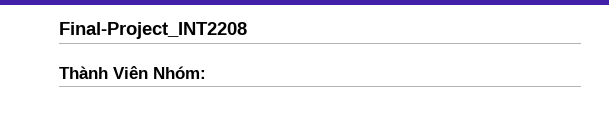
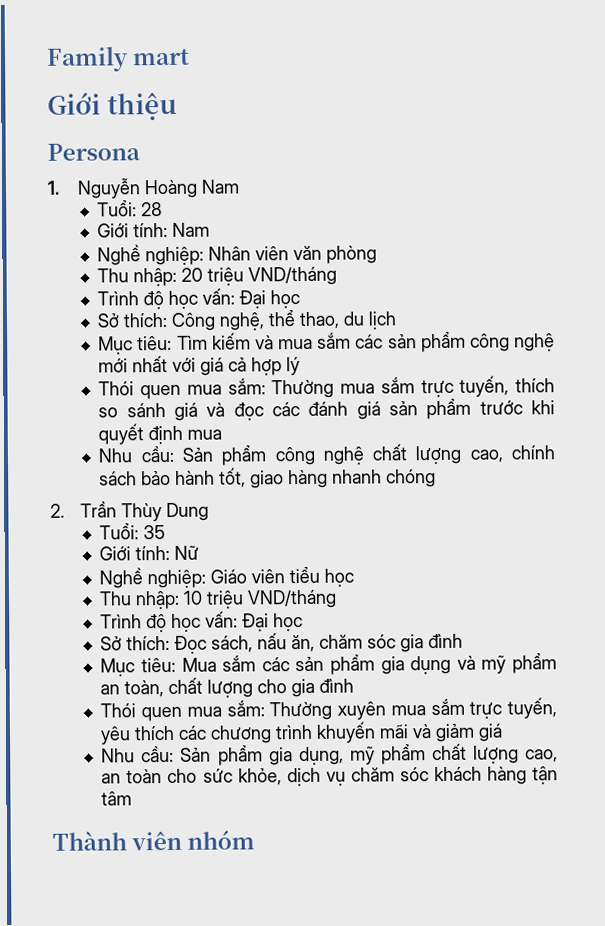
[59,22,247,39] Final-Project_INT2208 -> [46,46,191,72] [47,91,177,121] [47,143,141,161] [47,178,240,199] [97,200,163,217] [97,222,211,238] [97,244,378,266] [97,266,338,287] [97,288,301,310] [97,310,398,331] [98,331,555,355] [98,355,301,376] [98,375,555,400] [98,398,555,421] [98,423,223,445] [98,444,555,466] [99,467,437,489] [50,501,209,522] [99,523,166,540] [99,545,200,561] [99,566,355,589] [99,589,338,610] [100,611,304,633] [100,633,464,654] [100,653,558,677] [100,677,355,698] [100,697,557,722] [100,721,504,745] [101,743,558,766] [101,766,558,787] [101,791,133,806] Family mart // Giới thiệu // Persona // 1. Nguyễn Hoàng Nam // Tuổi: 28 // Giới tính: Nam // Nghề nghiệp: Nhân viên văn phòng // Thu nhập: 20 triệu VND/tháng // Trình độ học vấn: Đại học // Sở thích: Công nghệ, thể thao, du lịch // Mục tiêu: Tìm kiếm và mua sắm các sản phẩm công nghệ mới nhất với giá cả hợp lý // Thói quen mua sắm: Thường mua sắm trực tuyến, thích so sánh giá và đọc các đánh giá sản phẩm trước khi quyết định mua // Nhu cầu: Sản phẩm công nghệ chất lượng cao, chính sách bảo hành tốt, giao hàng nhanh chóng // 2. Trần Thùy Dung // Tuổi: 35 // Giới tính: Nữ // Nghề nghiệp: Giáo viên tiểu học // Thu nhập: 10 triệu VND/tháng // Trình độ học vấn: Đại học // Sở thích: Đọc sách, nấu ăn, chăm sóc gia đình // Mục tiêu: Mua sắm các sản phẩm gia dụng và mỹ phẩm an toàn, chất lượng cho gia đình // Thói quen mua sắm: Thường xuyên mua sắm trực tuyến, yêu thích các chương trình khuyến mãi và giảm giá // Nhu cầu: Sản phẩm gia dụng, mỹ phẩm chất lượng cao, an toàn cho sức khỏe, dịch vụ chăm sóc khách hàng tận tâm
[113,66,206,79] Viên Nhóm: -> [131,830,256,851] viên nhóm

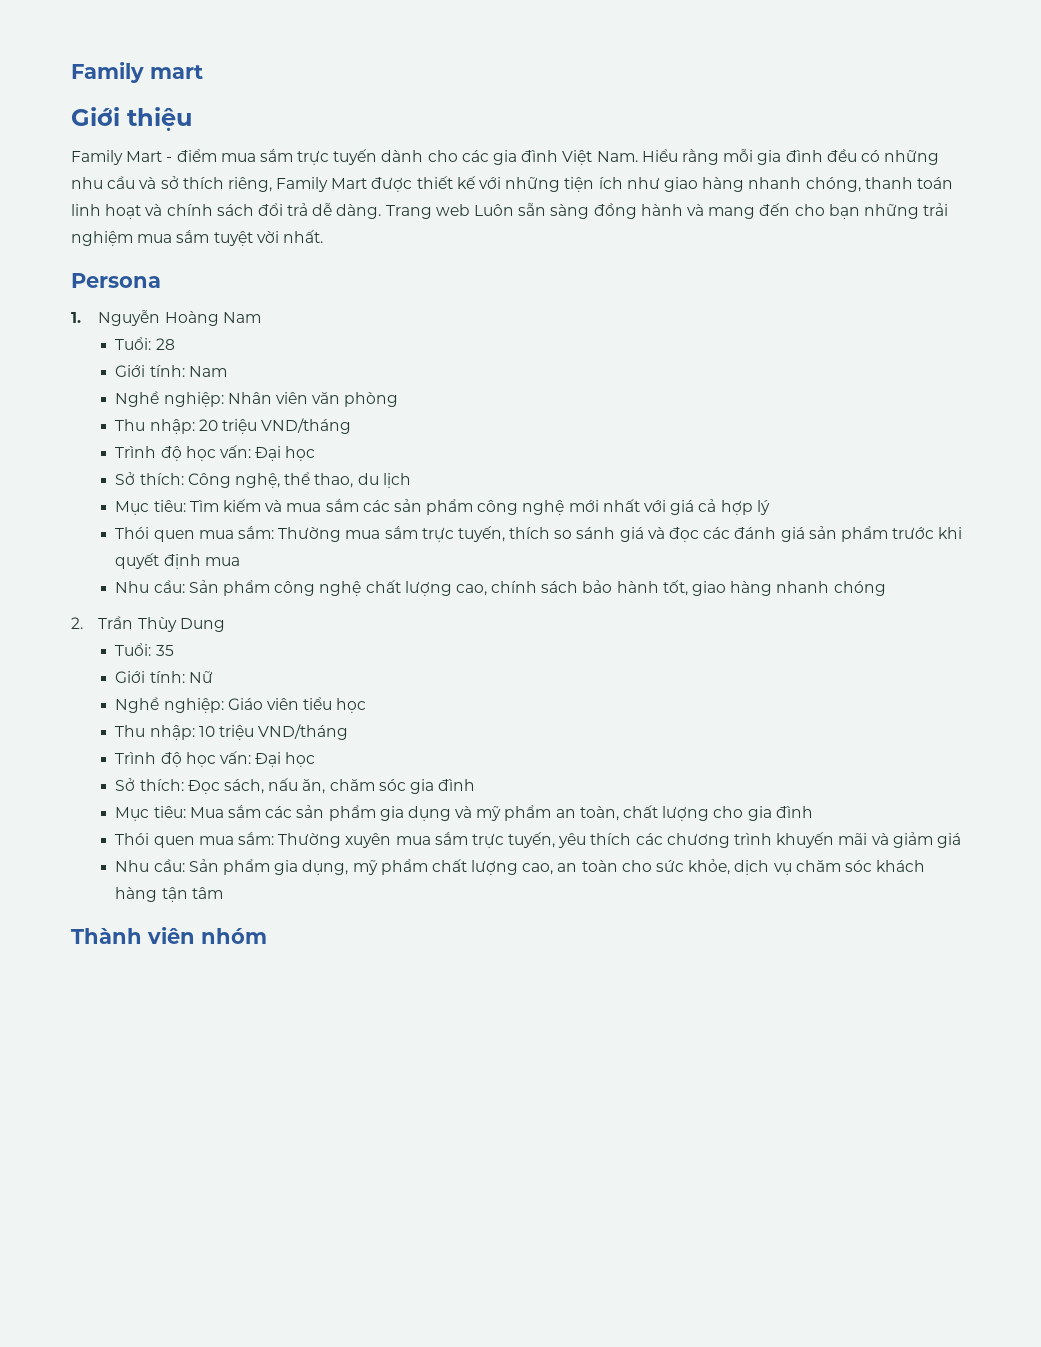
(177, 106) none -> [71,149,940,165] [71,176,953,192] [71,203,949,219] [71,230,323,246] // Family Mart - điểm mua sắm trực tuyến dành cho các gia đình Việt Nam. Hiểu rằng mỗi gia đình đều có những nhu cầu và sở thích riêng, Family Mart được thiết kế với những tiện ích như giao hàng nhanh chóng, thanh toán linh hoạt và chính sách đổi trả dễ dàng. Trang web Luôn sẵn sàng đồng hành và mang đến cho bạn những trải nghiệm mua sắm tuyệt vời nhất.

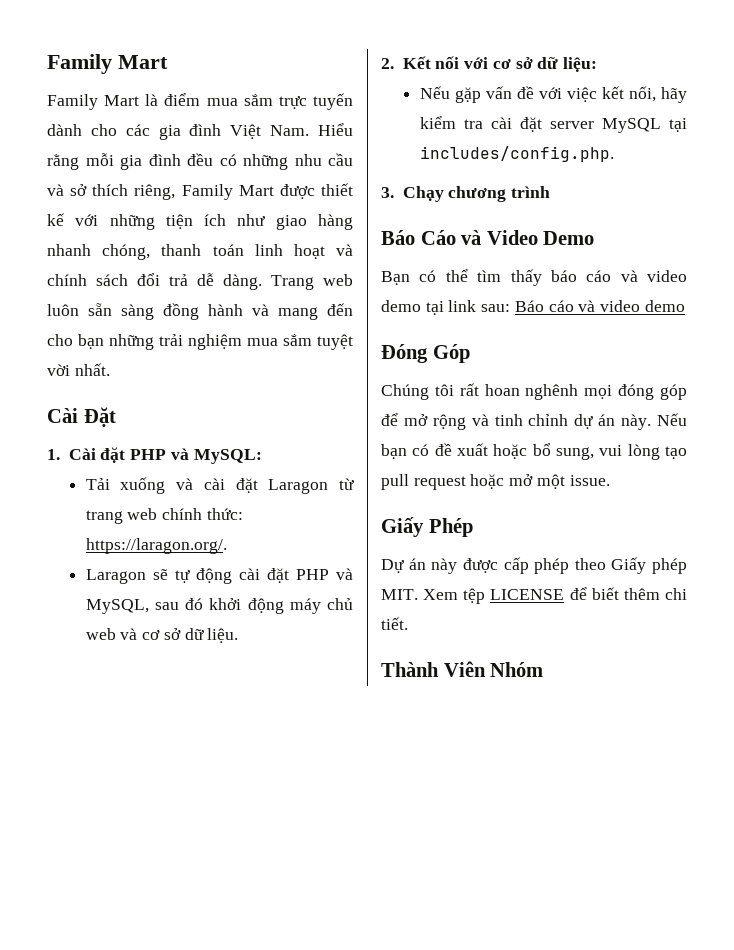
[71,62,203,83] [71,107,192,131] [71,150,173,165] Family mart // Giới thiệu // Family Mart - -> [47,54,168,74] [47,94,159,110] Family Mart // Family Mart là
[474,204,515,216] Luôn -> [47,304,79,316] luôn
[71,273,161,288] Persona -> [47,407,116,427] Cài Đặt
[98,310,261,326] [115,337,175,350] [115,365,227,377] [115,391,399,407] [115,418,352,434] [115,445,316,461] [115,472,411,488] [115,499,770,515] [115,526,963,542] [115,553,240,569] [115,580,886,596] [71,616,225,632] [115,643,174,656] [115,671,213,683] [115,697,367,713] [115,724,349,740] [115,751,316,767] [115,778,476,794] [115,805,813,821] [115,832,961,848] [115,859,926,875] [115,887,223,902] Nguyễn Hoàng Nam // Tuổi: 28 // Giới tính: Nam // Nghề nghiệp: Nhân viên văn phòng // Thu nhập: 20 triệu VND/tháng // Trình độ học vấn: Đại học // Sở thích: Công nghệ, thể thao, du lịch // Mục tiêu: Tìm kiếm và mua sắm các sản phẩm công nghệ mới nhất với giá cả hợp lý // Thói quen mua sắm: Thường mua sắm trực tuyến, thích so sánh giá và đọc các đánh giá sản phẩm trước khi quyết định mua // Nhu cầu: Sản phẩm công nghệ chất lượng cao, chính sách bảo hành tốt, giao hàng nhanh chóng // 2. Trần Thùy Dung // Tuổi: 35 // Giới tính: Nữ // Nghề nghiệp: Giáo viên tiểu học // Thu nhập: 10 triệu VND/tháng // Trình độ học vấn: Đại học // Sở thích: Đọc sách, nấu ăn, chăm sóc gia đình // Mục tiêu: Mua sắm các sản phẩm gia dụng và mỹ phẩm an toàn, chất lượng cho gia đình // Thói quen mua sắm: Thường xuyên mua sắm trực tuyến, yêu thích các chương trình khuyến mãi và giảm giá // Nhu cầu: Sản phẩm gia dụng, mỹ phẩm chất lượng cao, an toàn cho sức khỏe, dịch vụ chăm sóc khách hàng tận tâm -> [68,447,262,464] [85,477,355,494] [85,508,243,524] [85,538,227,554] [85,568,353,584] [85,598,354,614] [85,628,239,643] [381,56,598,72] [419,86,687,103] [419,116,687,133] [419,146,614,162] [381,186,551,202] [381,230,595,245] [381,269,687,286] [381,300,685,315] [381,344,470,363] [381,383,687,400] [381,413,687,430] [381,443,687,460] [381,474,610,490] [381,517,473,537] [381,557,687,574] [381,587,687,604] [381,617,408,630] Cài đặt PHP và MySQL: // Tải xuống và cài đặt Laragon từ trang web chính thức: https://laragon.org/. // Laragon sẽ tự động cài đặt PHP và MySQL, sau đó khởi động máy chủ web và cơ sở dữ liệu. // 2. Kết nối với cơ sở dữ liệu: // Nếu gặp vấn đề với việc kết nối, hãy kiểm tra cài đặt server MySQL tại includes/config.php. // 3. Chạy chương trình // Báo Cáo và Video Demo // Bạn có thể tìm thấy báo cáo và video demo tại link sau: Báo cáo và video demo // Đóng Góp // Chúng tôi rất hoan nghênh mọi đóng góp để mở rộng và tinh chỉnh dự án này. Nếu bạn có đề xuất hoặc bổ sung, vui lòng tạo pull request hoặc mở một issue. // Giấy Phép // Dự án này được cấp phép theo Giấy phép MIT. Xem tệp LICENSE để biết thêm chi tiết.
[147,927,267,944] viên nhóm -> [443,661,544,677] Viên Nhóm

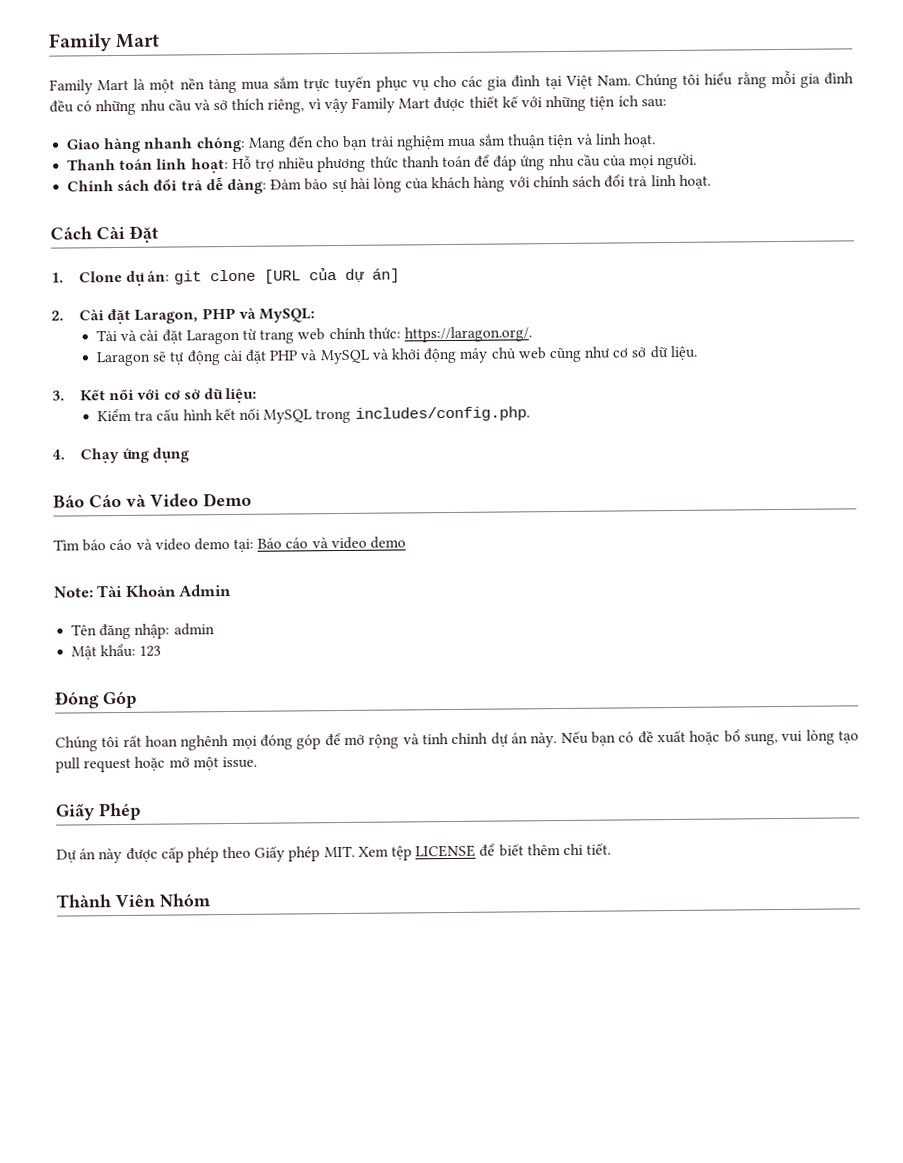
[164,93,201,106] điểm -> [149,77,237,94] một nền tảng
[47,124,82,136] dành -> [375,76,430,92] phục vụ
(222, 130) none -> [544,75,562,90] tại
[318,123,353,136] Hiểu -> [635,72,734,90] Chúng tôi hiểu
(176, 192) none -> [307,97,348,114] vì vậy
[237,214,353,230] [47,244,353,260] [47,273,353,290] [47,303,353,320] [47,334,353,350] [47,363,110,376] [47,407,116,427] [47,449,60,460] như giao hàng nhanh chóng, thanh toán linh hoạt và chính sách đổi trả dễ dàng. Trang web luôn sẵn sàng đồng hành và mang đến cho bạn những trải nghiệm mua sắm tuyệt vời nhất. // Cài Đặt // 1. -> [640,99,667,108] [66,133,657,154] [67,153,698,174] [67,174,711,195] [50,225,159,243] [51,268,400,286] [51,310,64,321] sau: // Giao hàng nhanh chóng: Mang đến cho bạn trải nghiệm mua sắm thuận tiện và linh hoạt. // Thanh toán linh hoạt: Hỗ trợ nhiều phương thức thanh toán để đáp ứng nhu cầu của mọi người. // Chính sách đổi trả dễ dàng: Đảm bảo sự hài lòng của khách hàng với chính sách đổi trả linh hoạt. // Cách Cài Đặt // 1. Clone dự án: git clone [URL của dự án] // 2.
(126, 455) none -> [134,309,199,324] Laragon,
[120,477,166,494] xuống -> (118, 336) none
[85,598,204,614] MySQL, sau đó -> [319,348,389,365] MySQL và
[120,628,138,640] và -> [548,346,611,363] cũng như
[381,58,394,69] 2. -> [52,390,65,401] 3.
[419,86,687,103] [419,116,687,133] [419,146,614,162] [381,186,551,202] Nếu gặp vấn đề với việc kết nối, hãy kiểm tra cài đặt server MySQL tại includes/config.php. // 3. Chạy chương trình -> [97,406,530,424] [52,447,190,464] Kiểm tra cấu hình kết nối MySQL trong includes/config.php. // 4. Chạy ứng dụng
[381,269,542,286] Bạn có thể tìm thấy -> [53,539,80,551] Tìm
[425,300,511,315] tại link sau: -> [233,538,255,552] tại:
(685, 306) none -> [54,583,233,598] [71,623,215,640] [71,643,162,660] // Note: Tài Khoản Admin // Tên đăng nhập: admin // Mật khẩu: 123

